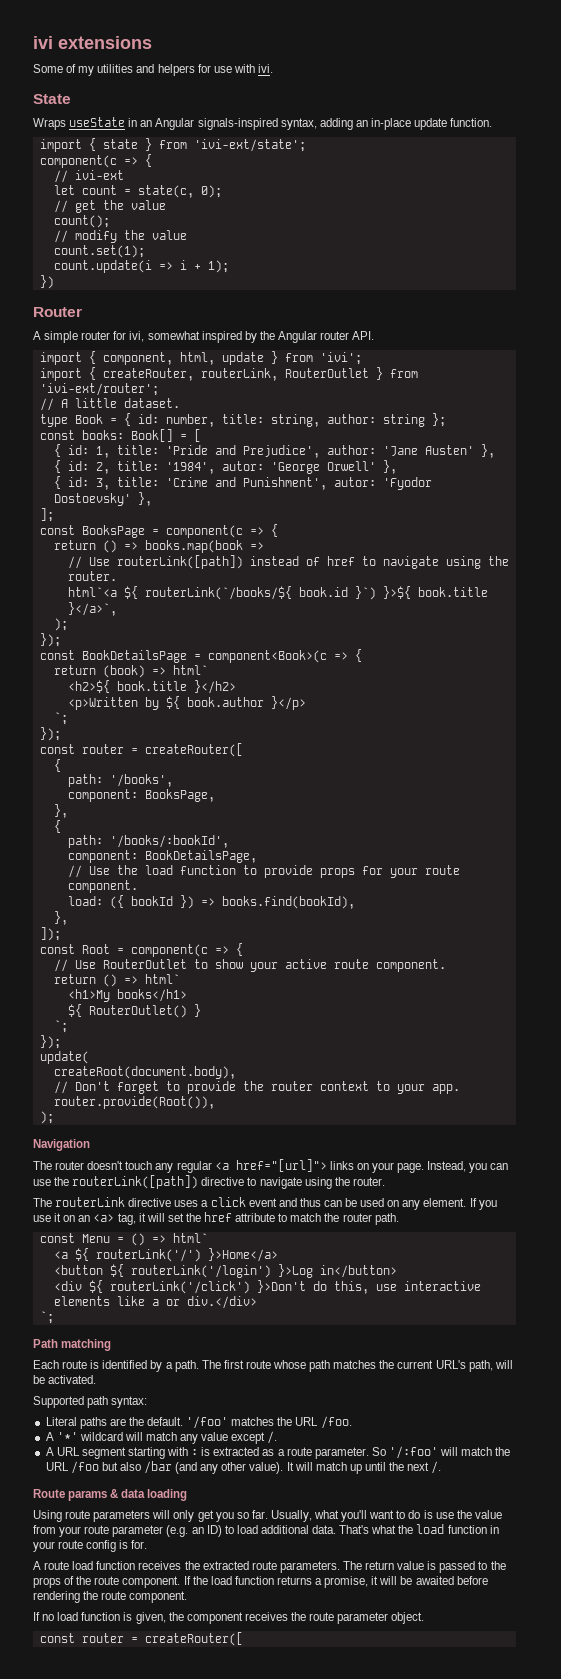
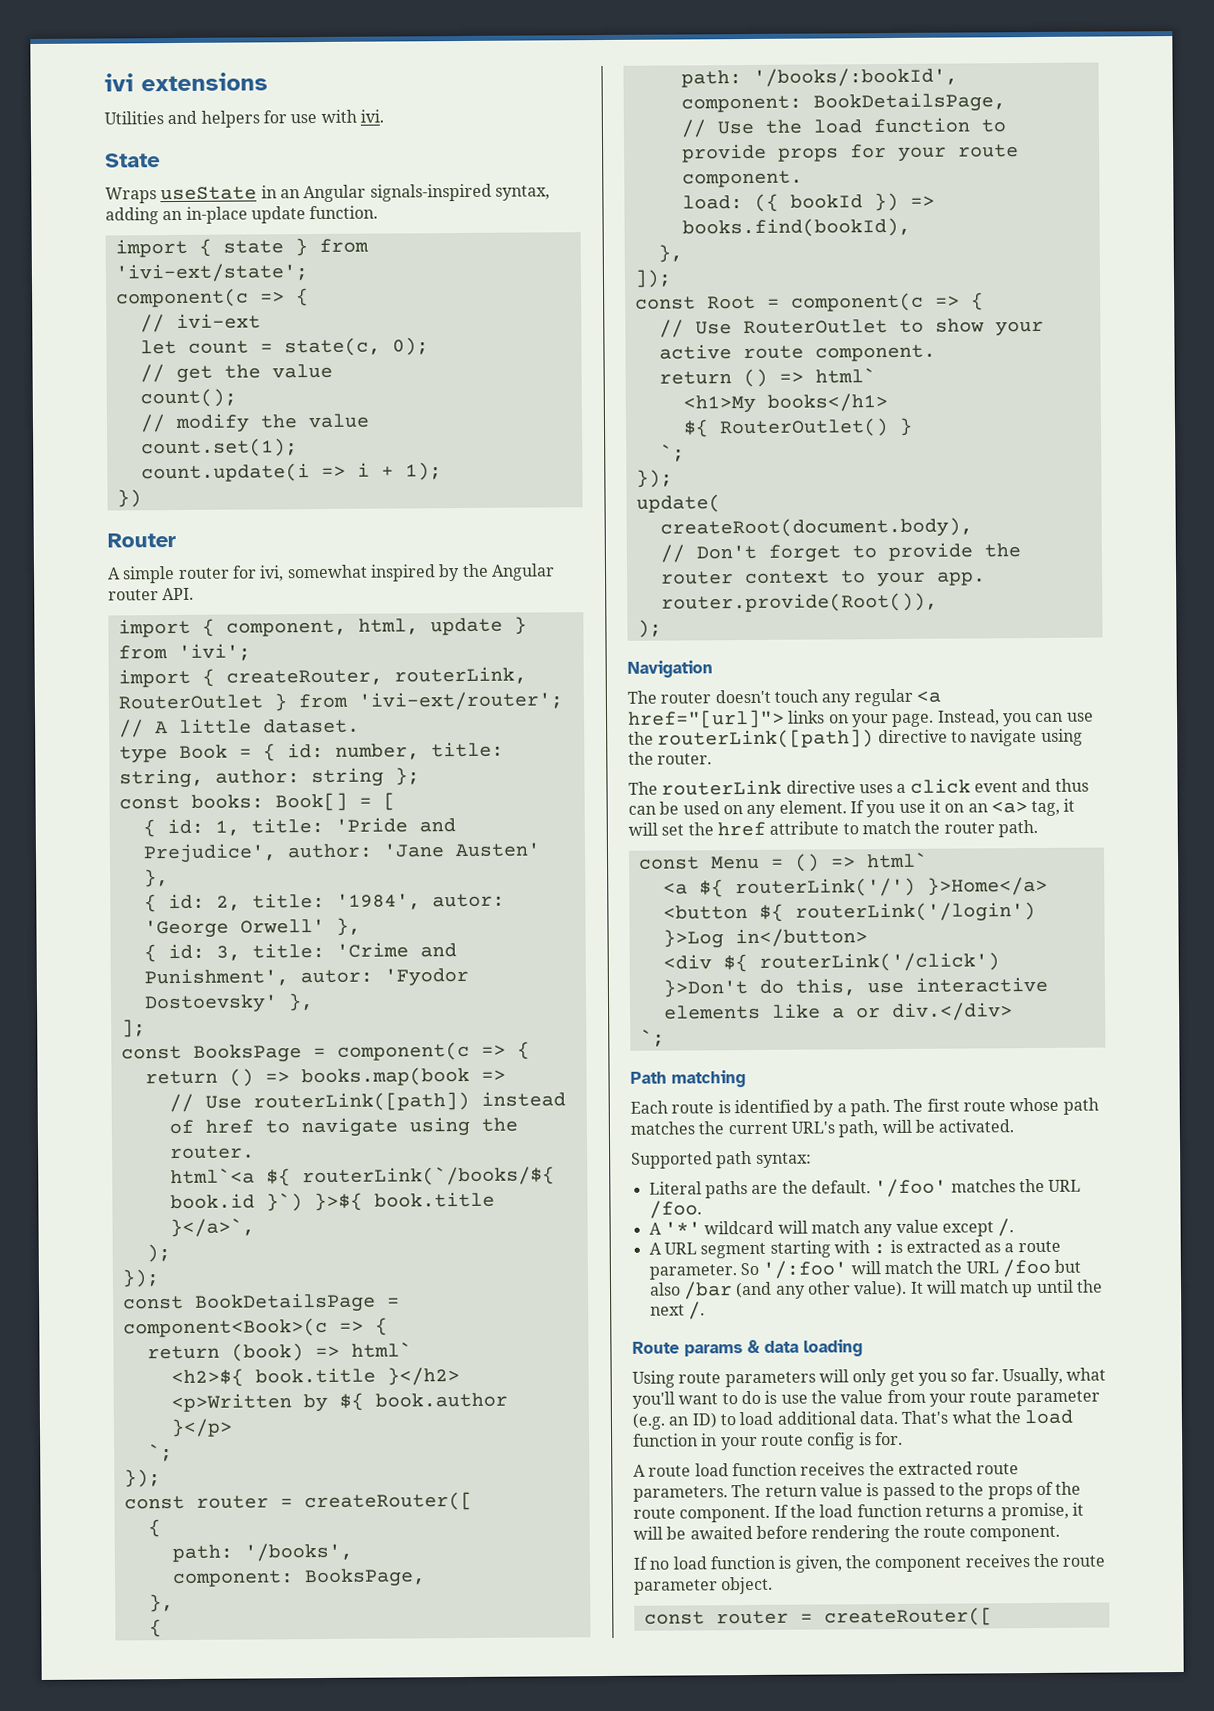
[33,64,134,76] Some of my utilities -> [104,111,164,125] Utilities

